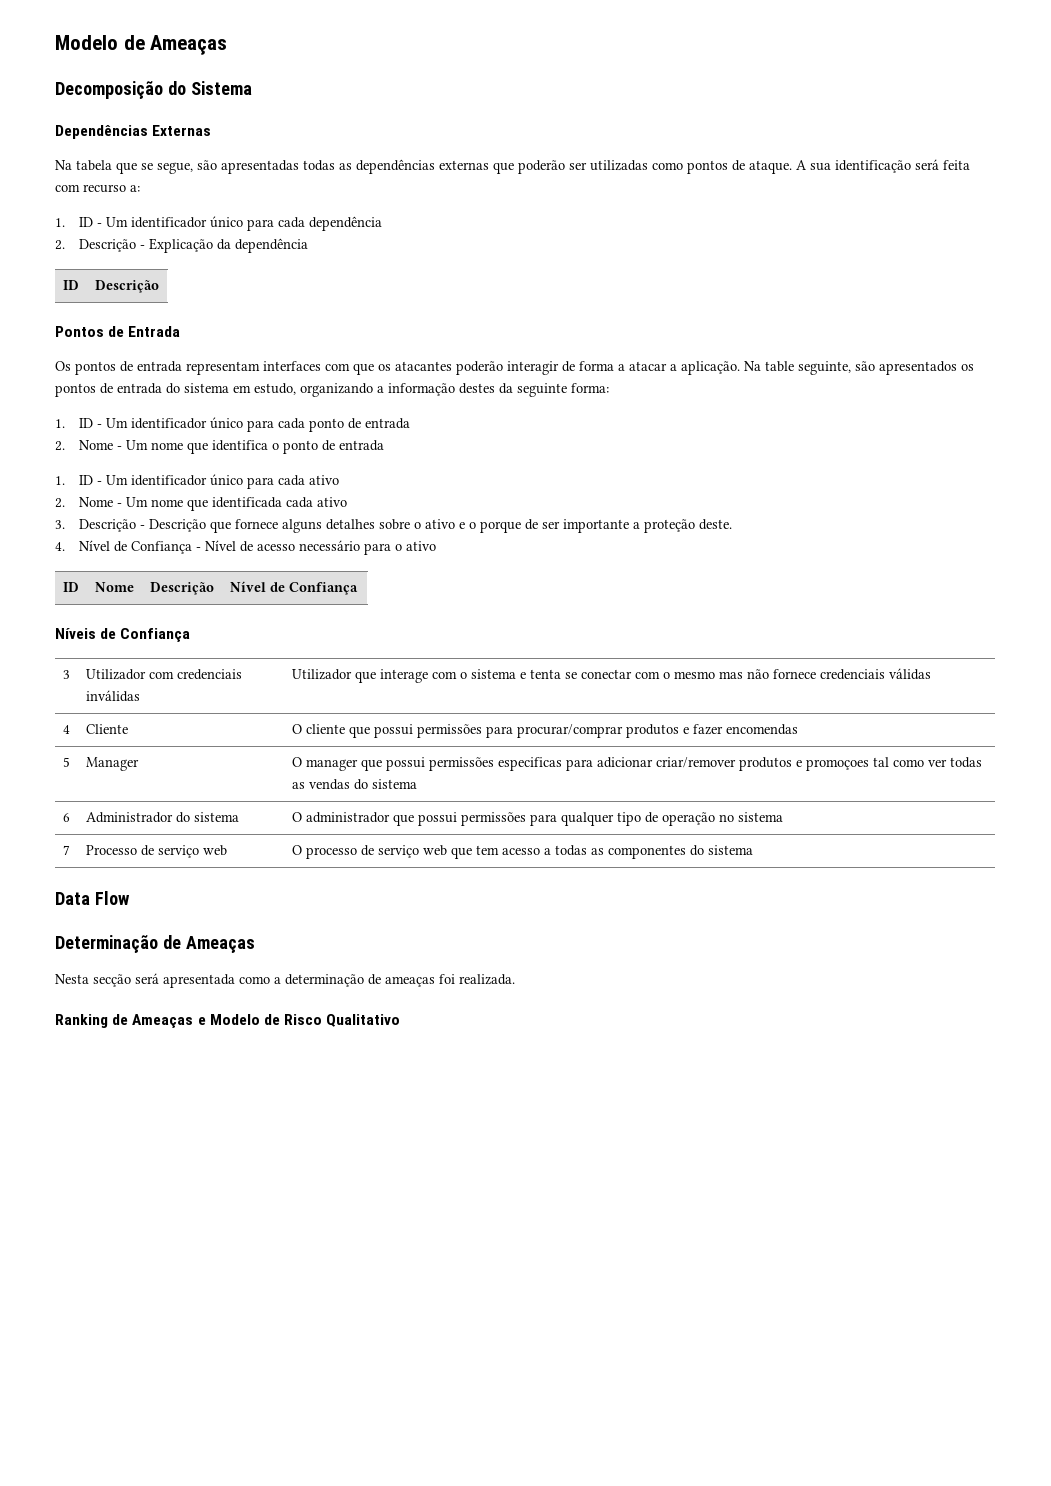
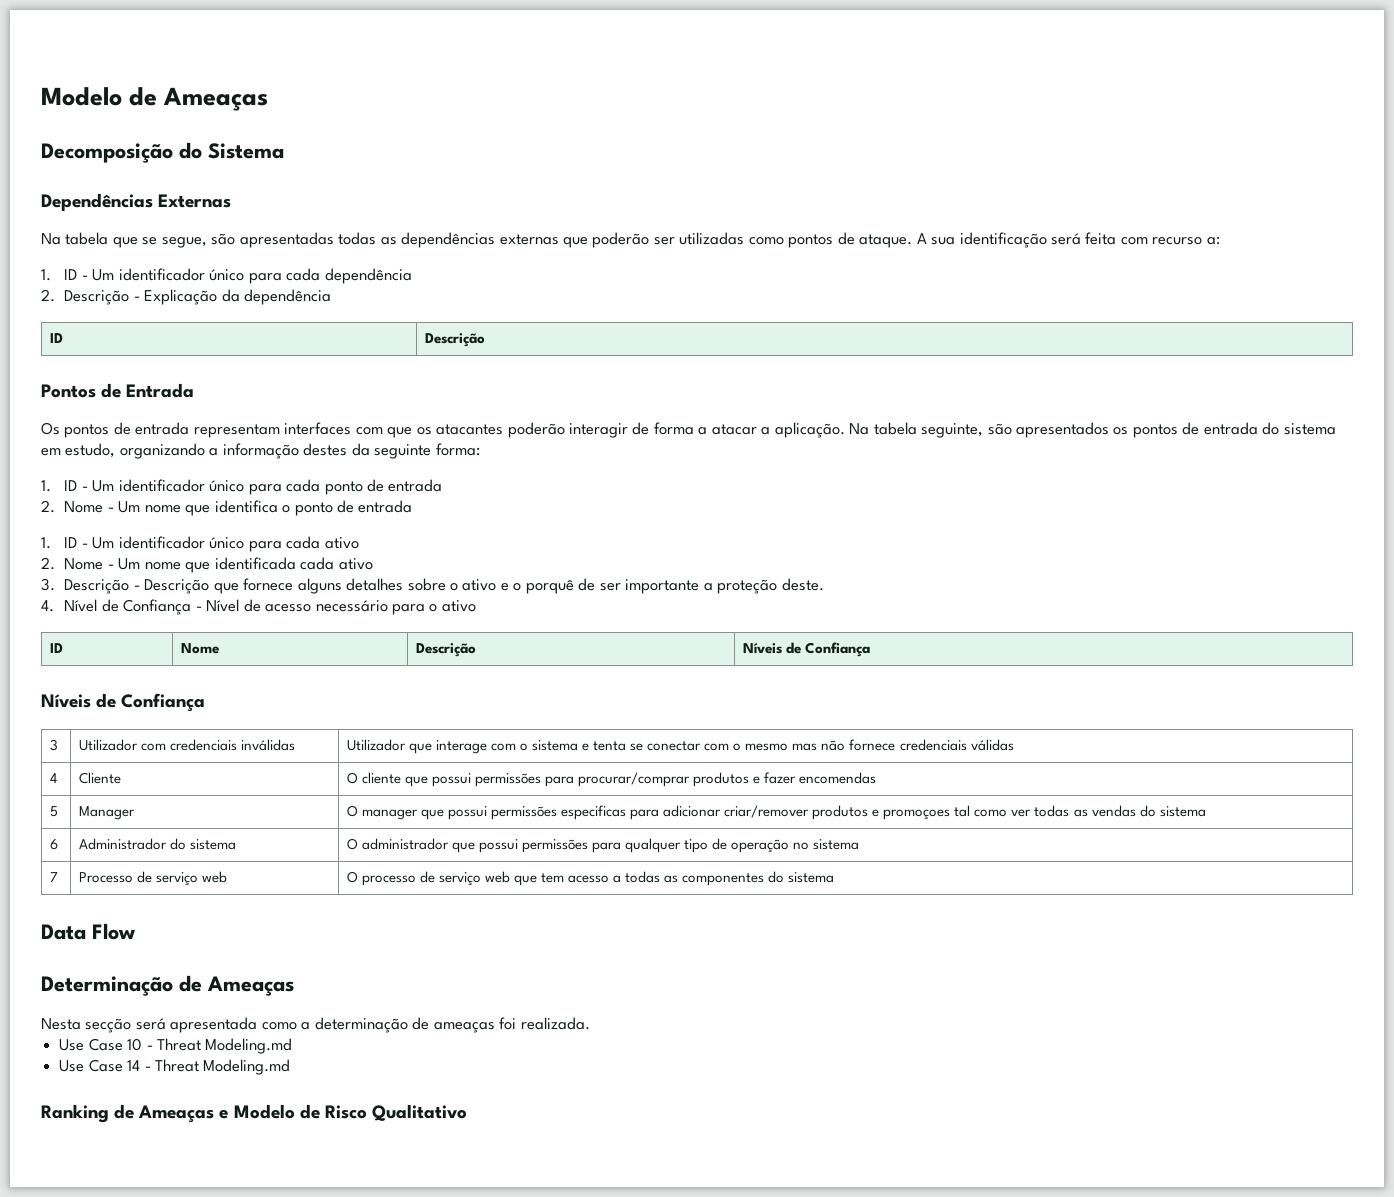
[765,361,794,372] table -> [873,422,917,435] tabela
[480,521,522,533] porque -> [525,579,574,594] porquê
[229,581,266,592] Nível -> [742,642,782,654] Níveis
(515, 979) none -> [59,1038,293,1054] [59,1059,291,1075] // Use Case 10 - Threat Modeling.md // Use Case 14 - Threat Modeling.md

